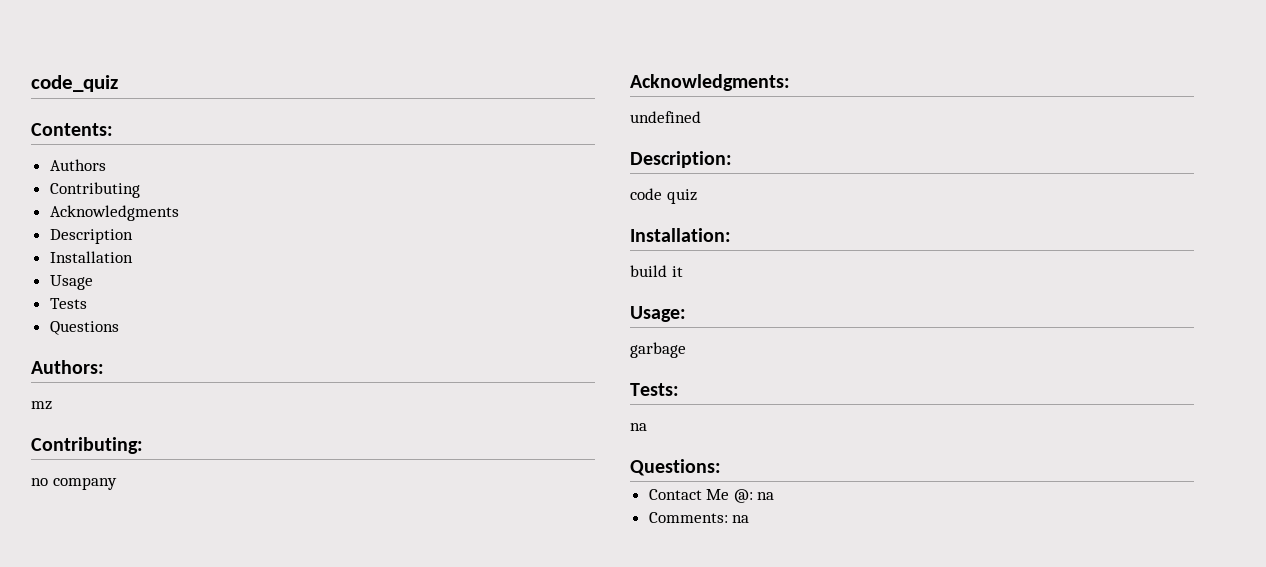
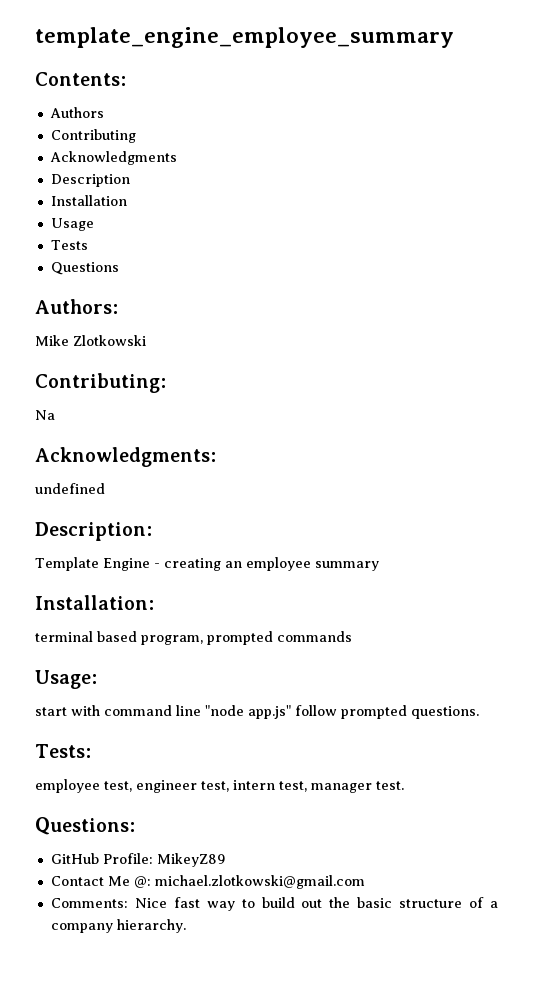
[31,75,118,92] code_quiz -> [35,27,454,48] template_engine_employee_summary
[31,401,52,410] mz -> [35,335,146,346] Mike Zlotkowski
[31,477,117,490] no company -> [35,410,55,420] Na
[630,188,697,204] [630,228,731,242] [630,265,683,277] [630,306,686,322] [630,342,686,358] [630,383,679,396] [630,423,647,431] [630,459,721,476] code quiz // Installation: // build it // Usage: // garbage // Tests: // na // Questions: -> [35,557,379,571] [35,595,154,610] [35,631,352,645] [35,670,97,689] [35,705,479,719] [35,744,91,758] [35,779,404,793] [35,817,135,835] [50,853,226,867] Template Engine - creating an employee summary // Installation: // terminal based program, prompted commands // Usage: // start with command line "node app.js" follow prompted questions. // Tests: // employee test, engineer test, intern test, manager test. // Questions: // GitHub Profile: MikeyZ89
[757,492,775,500] na -> [154,875,365,889] michael.zlotkowski@gmail.com
[732,515,750,523] na -> [134,897,499,911] [50,919,186,933] Nice fast way to build out the basic structure of a company hierarchy.

